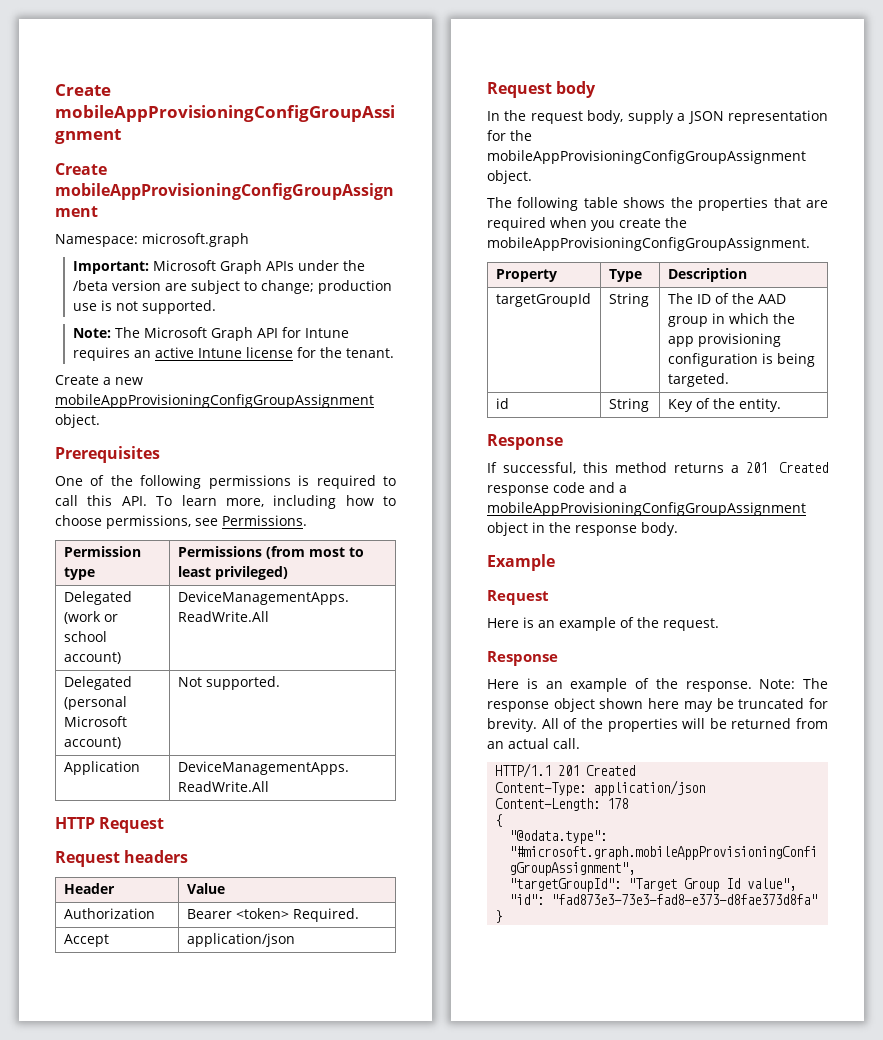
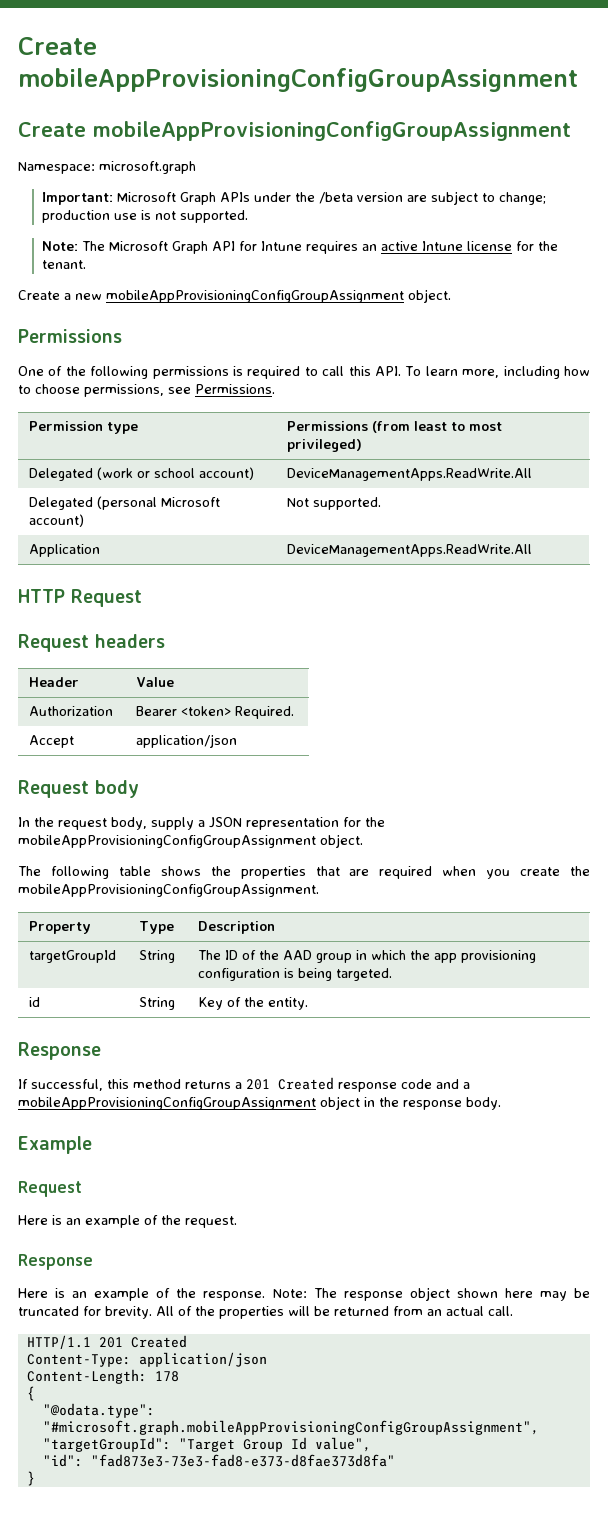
[55,446,160,463] Prerequisites -> [18,329,122,343] Permissions
[308,547,364,557] [177,566,211,577] most to least -> [414,421,503,431] least to most

